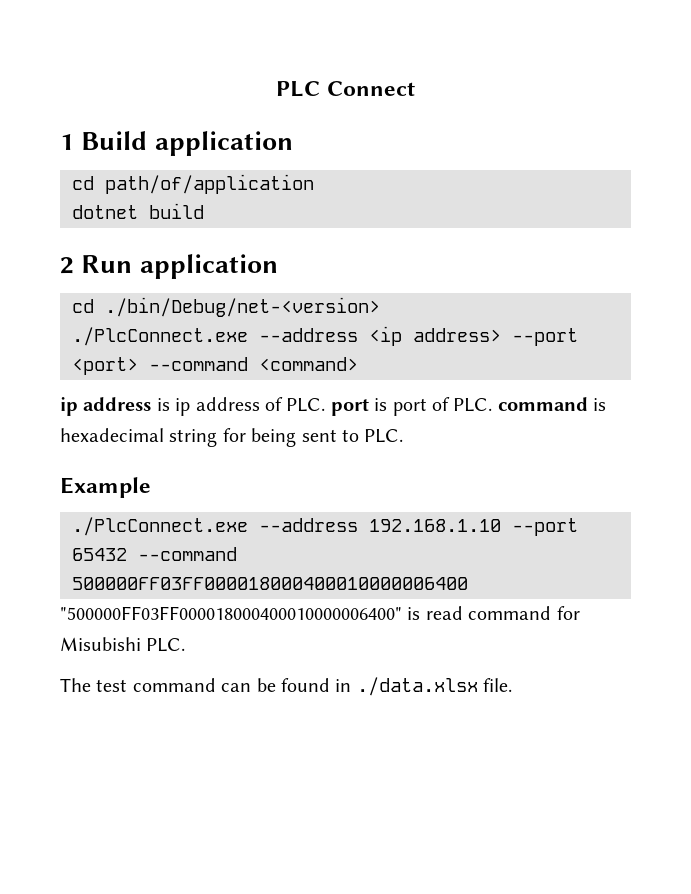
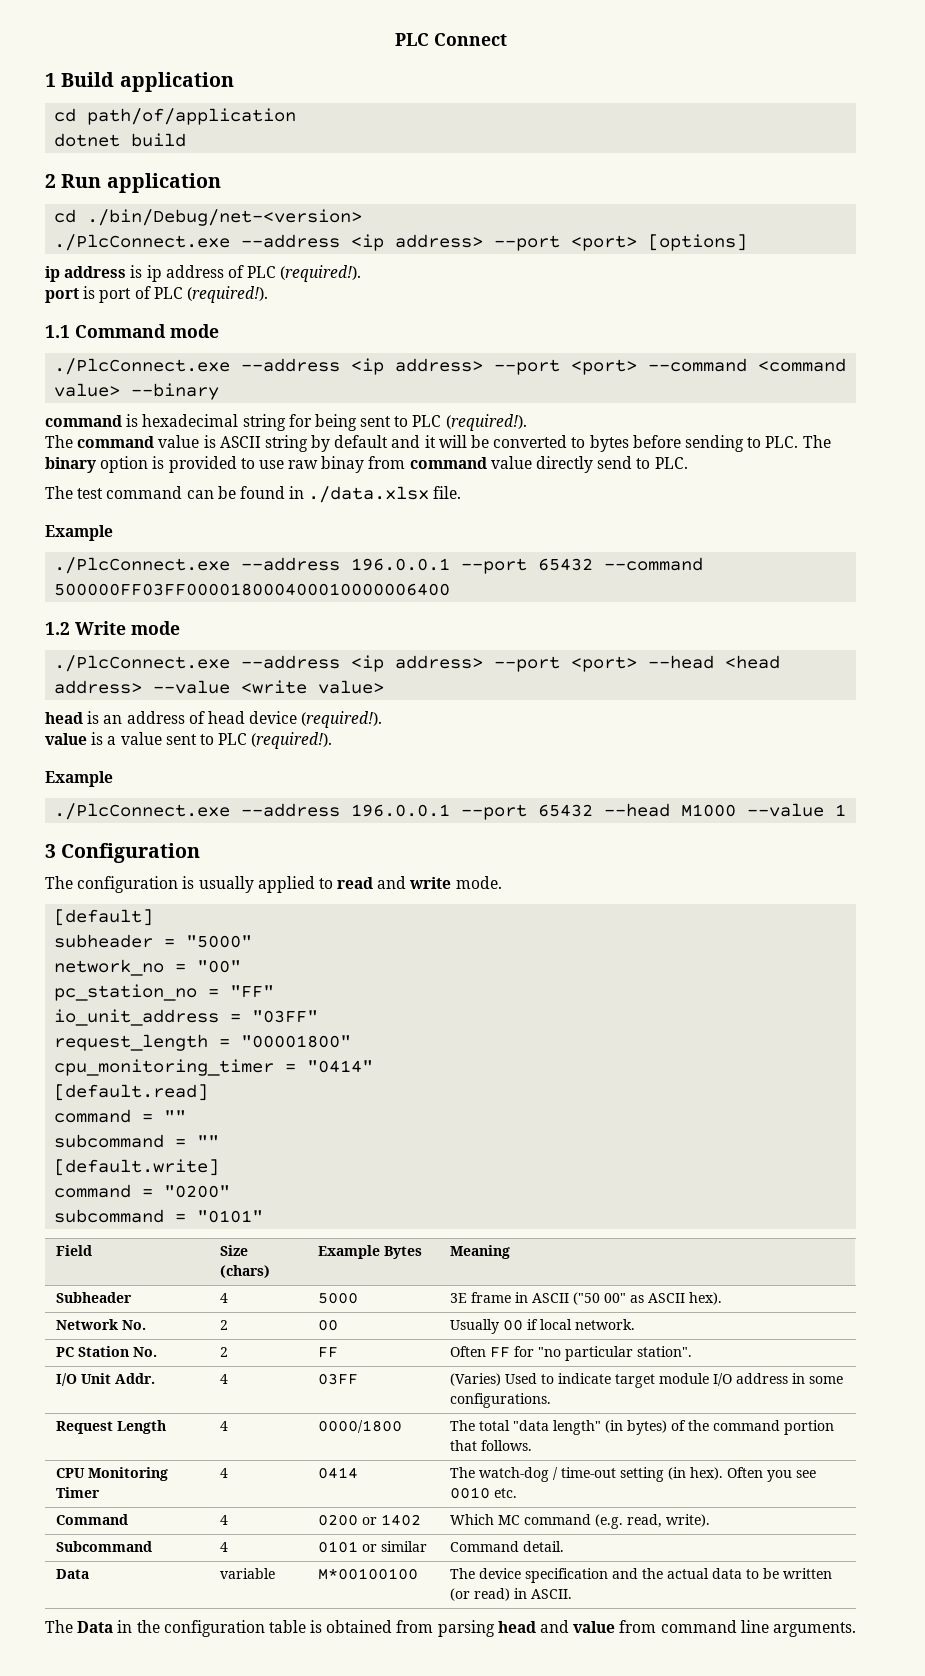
[149,357,358,371] --command <command> -> [648,234,748,251] [options]
[286,398,326,412] PLC. -> [247,265,362,282] PLC (required!). //
[453,398,493,412] PLC. -> [153,286,268,303] [45,324,219,338] [54,358,847,375] [54,383,220,400] PLC (required!). // 1.1 Command mode // ./PlcConnect.exe --address <ip address> --port <port> --command <command value> --binary //
[364,429,404,443] [60,477,151,498] [72,517,578,536] [72,547,237,561] [72,577,468,590] [60,606,580,620] [60,637,141,651] PLC. // Example // ./PlcConnect.exe --address 192.168.1.10 --port 65432 --command 500000FF03FF000018000400010000006400 // "500000FF03FF000018000400010000006400" is read command for Misubishi -> [412,414,527,431] [45,435,831,452] [45,456,651,473] PLC (required!). // The command value is ASCII string by default and it will be converted to bytes before sending to PLC. The binary option is provided to use raw binay from command value directly send to
(513, 685) none -> [45,525,113,541] [54,557,704,574] [54,583,451,596] [45,621,180,635] [54,655,781,672] [54,680,385,694] [45,711,383,728] [45,732,333,749] [45,771,113,787] [54,803,847,820] [45,843,201,863] [45,876,502,893] [54,909,154,926] [54,934,253,948] [54,959,242,976] [54,984,275,1001] [54,1009,319,1026] [54,1034,352,1051] [54,1059,374,1076] [54,1084,209,1101] [54,1109,187,1123] [54,1134,220,1148] [54,1159,220,1176] [54,1184,231,1198] [54,1209,264,1223] [56,1245,93,1256] [220,1245,249,1256] [220,1265,271,1278] [318,1245,423,1259] [450,1245,511,1259] [56,1292,133,1303] [220,1293,229,1303] [318,1292,359,1304] [450,1292,723,1305] [56,1319,147,1330] [220,1320,229,1330] [318,1319,339,1331] [450,1319,636,1334] [56,1346,158,1357] [220,1347,229,1357] [318,1347,339,1358] [450,1346,693,1361] [56,1373,156,1386] [220,1374,229,1384] [318,1373,359,1385] [450,1373,844,1388] [450,1393,552,1408] [56,1420,167,1434] [220,1421,229,1431] [318,1420,403,1433] [450,1420,835,1435] [450,1440,533,1451] [56,1467,169,1481] [56,1487,101,1498] [220,1468,229,1478] [318,1467,359,1479] [450,1467,817,1482] [450,1487,518,1499] [56,1514,129,1525] [220,1515,229,1525] [318,1514,422,1526] [450,1514,711,1529] [56,1541,153,1552] [220,1542,229,1552] [318,1541,428,1553] [450,1541,565,1552] [56,1569,90,1579] [220,1568,276,1579] [318,1568,419,1580] [450,1568,833,1583] [450,1588,573,1601] [45,1620,856,1637] // Example // ./PlcConnect.exe --address 196.0.0.1 --port 65432 --command 500000FF03FF000018000400010000006400 // 1.2 Write mode // ./PlcConnect.exe --address <ip address> --port <port> --head <head address> --value <write value> // head is an address of head device (required!). // value is a value sent to PLC (required!). // Example // ./PlcConnect.exe --address 196.0.0.1 --port 65432 --head M1000 --value 1 // 3 Configuration // The configuration is usually applied to read and write mode. // [default] // subheader = "5000" // network_no = "00" // pc_station_no = "FF" // io_unit_address = "03FF" // request_length = "00001800" // cpu_monitoring_timer = "0414" // [default.read] // command = "" // subcommand = "" // [default.write] // command = "0200" // subcommand = "0101" // Field | Size (chars) | Example Bytes | Meaning // Subheader | 4 | 5000 | 3E frame in ASCII ("50 00" as ASCII hex). // Network No. | 2 | 00 | Usually 00 if local network. // PC Station No. | 2 | FF | Often FF for "no particular station". // I/O Unit Addr. | 4 | 03FF | (Varies) Used to indicate target module I/O address in some configurations. // Request Length | 4 | 0000/1800 | The total "data length" (in bytes) of the command portion that follows. // CPU Monitoring Timer | 4 | 0414 | The watch-dog / time-out setting (in hex). Often you see 0010 etc. // Command | 4 | 0200 or 1402 | Which MC command (e.g. read, write). // Subcommand | 4 | 0101 or similar | Command detail. // Data | variable | M*00100100 | The device specification and the actual data to be written (or read) in ASCII. // The Data in the configuration table is obtained from parsing head and value from command line arguments.

